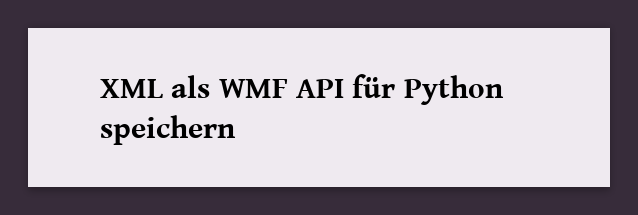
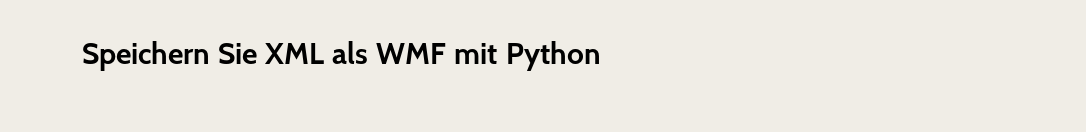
(100, 88) none -> [82,41,258,71] Speichern Sie
[296,74,504,105] [100,115,236,145] API für Python speichern -> [454,41,601,71] mit Python

